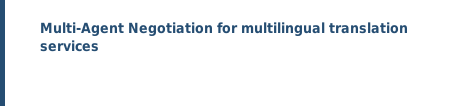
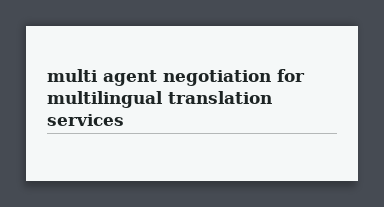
[40,22,213,37] Multi-Agent Negotiation -> [47,69,271,86] multi agent negotiation

